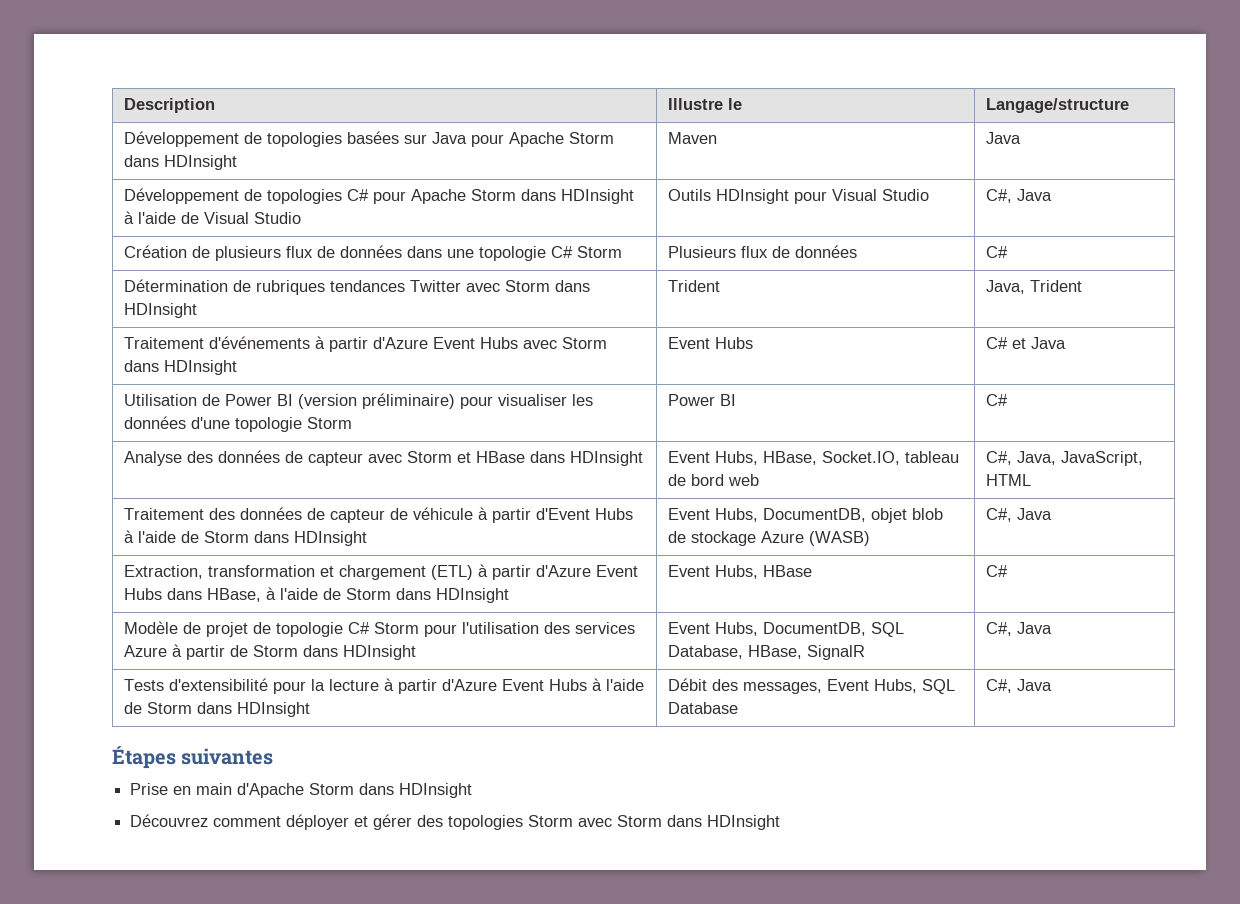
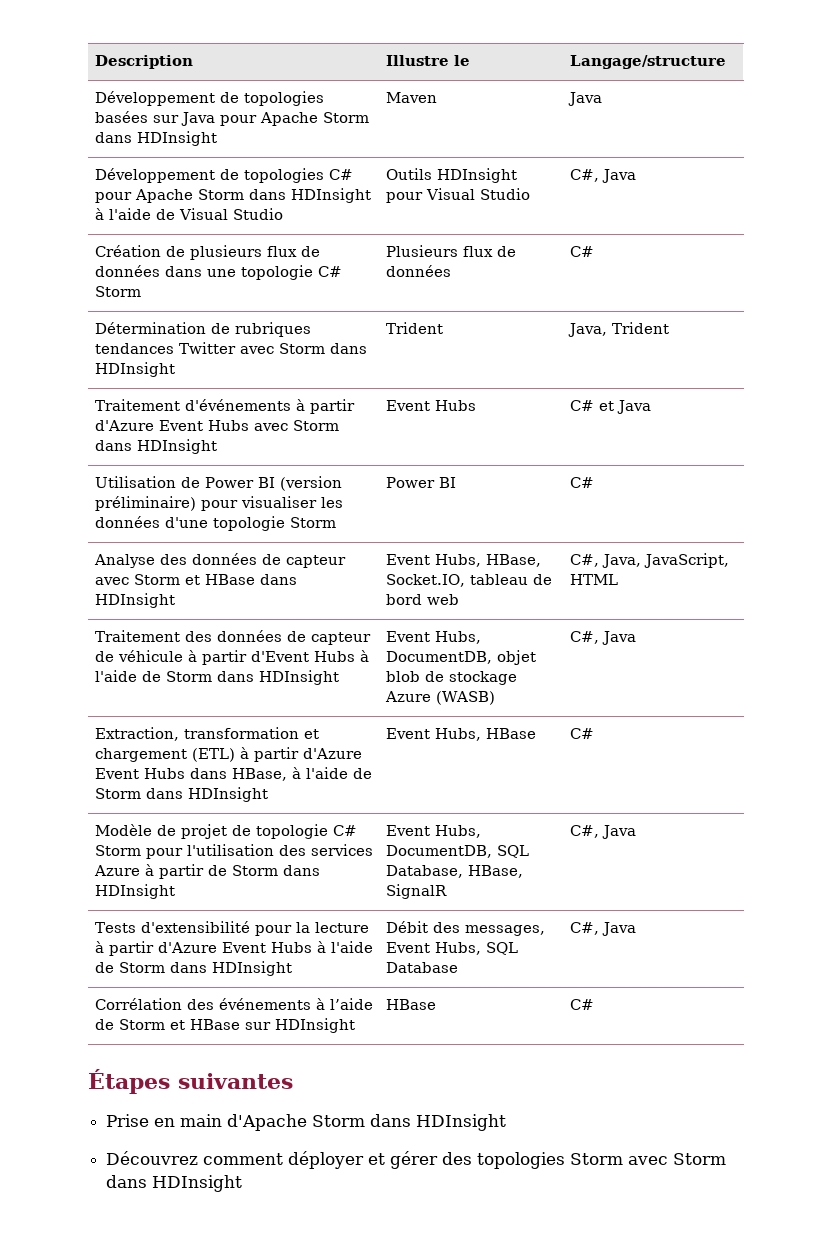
(1052, 685) none -> [94,998,373,1010] [94,1018,355,1033] [385,999,436,1010] [569,999,594,1010] // Corrélation des événements à l’aide de Storm et HBase sur HDInsight | HBase | C#

